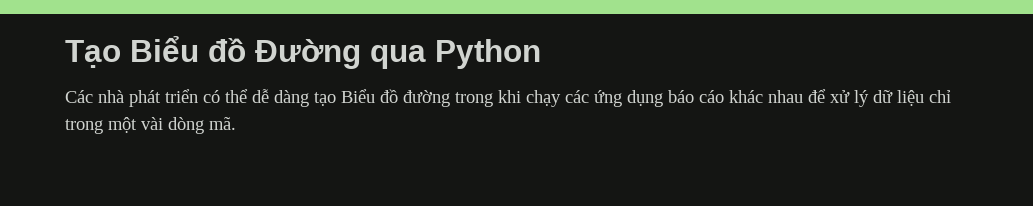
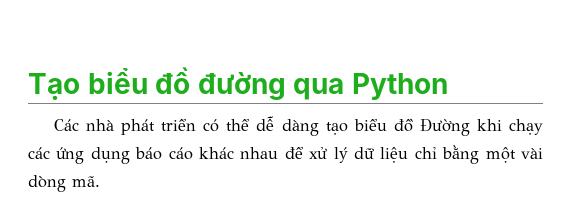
[130,36,361,69] Biểu đồ Đường -> [87,67,286,100] biểu đồ đường
[341,89,493,107] Biểu đồ đường trong -> [353,118,470,136] biểu đồ Đường
[65,119,103,134] trong -> [442,145,480,164] bằng

